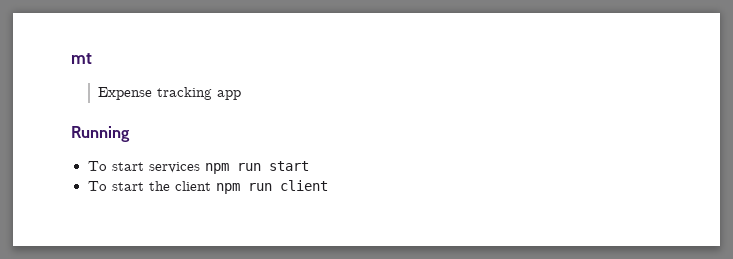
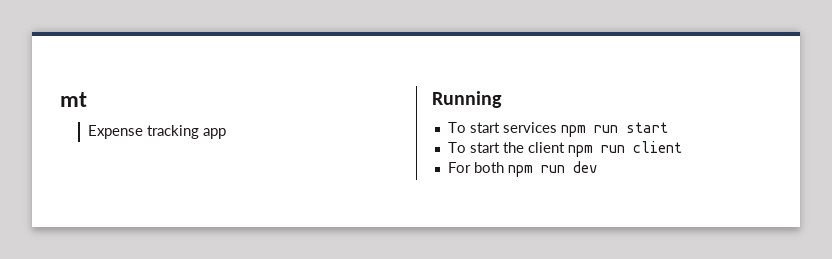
(328, 185) none -> [447,161,597,177] // For both npm run dev

